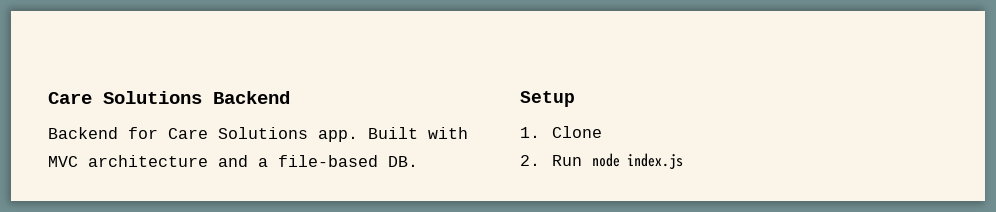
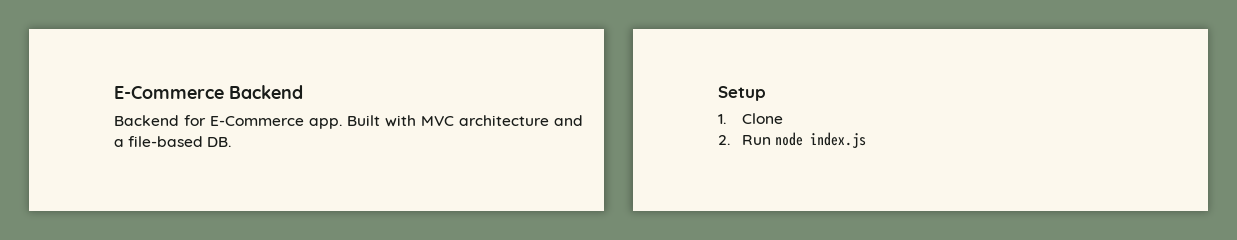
[48,91,202,104] Care Solutions -> [114,86,224,99] E-Commerce
[168,127,308,139] Care Solutions -> [210,116,304,126] E-Commerce

